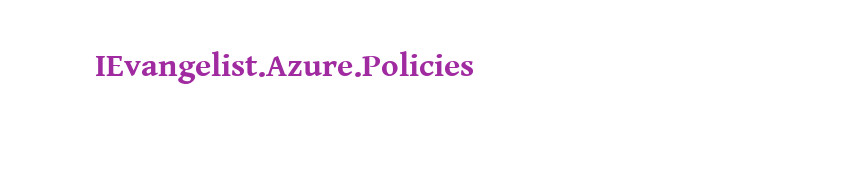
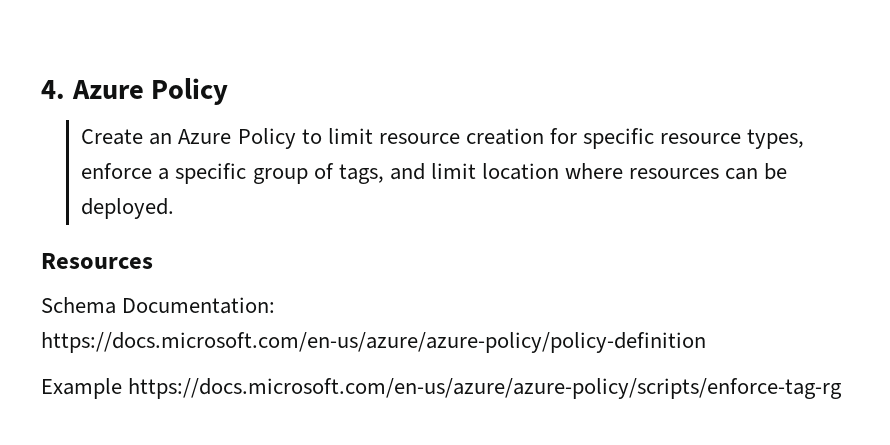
[95,51,474,84] IEvangelist.Azure.Policies -> [41,78,229,105] [81,128,805,149] [81,163,788,184] [81,198,175,219] [41,253,153,269] [41,297,276,314] [41,332,706,353] [41,378,843,399] 4. Azure Policy // Create an Azure Policy to limit resource creation for specific resource types, enforce a specific group of tags, and limit location where resources can be deployed. // Resources // Schema Documentation: https://docs.microsoft.com/en-us/azure/azure-policy/policy-definition // Example https://docs.microsoft.com/en-us/azure/azure-policy/scripts/enforce-tag-rg

